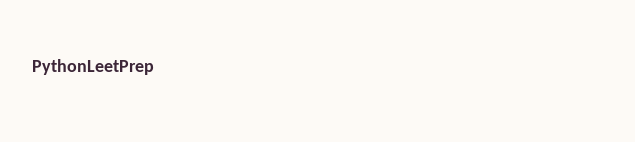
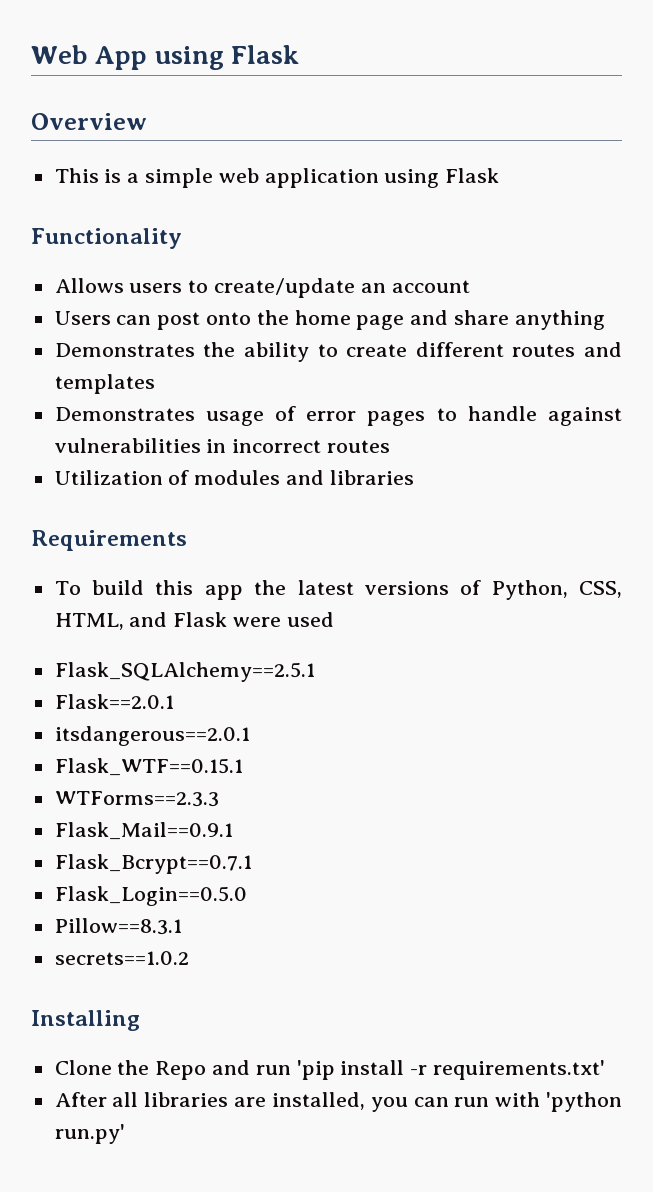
[32,59,154,75] PythonLeetPrep -> [31,45,299,70] [31,113,147,130] [54,168,500,188] [31,228,182,249] [54,278,470,298] [54,310,605,330] [54,342,622,362] [54,374,155,394] [54,406,622,426] [54,438,391,453] [54,470,414,485] [31,530,187,551] [54,580,623,600] [54,612,334,630] [54,662,315,682] [54,694,174,709] [54,726,250,746] [54,758,243,776] [54,791,219,807] [54,822,233,840] [54,854,252,874] [54,886,247,906] [54,918,182,935] [54,951,189,965] [31,1010,140,1031] [54,1060,606,1080] [54,1092,622,1112] [54,1124,125,1144] Web App using Flask // Overview // This is a simple web application using Flask // Functionality // Allows users to create/update an account // Users can post onto the home page and share anything // Demonstrates the ability to create different routes and templates // Demonstrates usage of error pages to handle against vulnerabilities in incorrect routes // Utilization of modules and libraries // Requirements // To build this app the latest versions of Python, CSS, HTML, and Flask were used // Flask_SQLAlchemy==2.5.1 // Flask==2.0.1 // itsdangerous==2.0.1 // Flask_WTF==0.15.1 // WTForms==2.3.3 // Flask_Mail==0.9.1 // Flask_Bcrypt==0.7.1 // Flask_Login==0.5.0 // Pillow==8.3.1 // secrets==1.0.2 // Installing // Clone the Repo and run 'pip install -r requirements.txt' // After all libraries are installed, you can run with 'python run.py'

